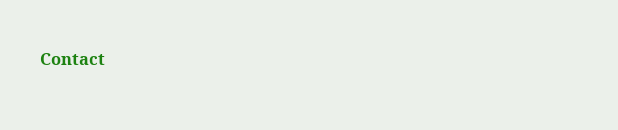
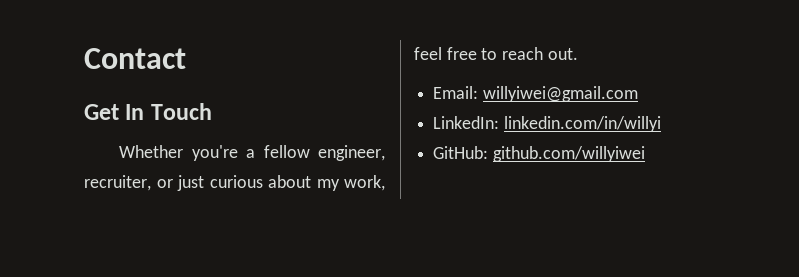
(105, 59) none -> [84,103,212,120] [119,145,385,161] [84,175,385,191] [414,47,578,60] [433,86,638,102] [433,116,661,132] [433,146,645,162] // Get In Touch // Whether you're a fellow engineer, recruiter, or just curious about my work, feel free to reach out. // Email: willyiwei@gmail.com // LinkedIn: linkedin.com/in/willyi // GitHub: github.com/willyiwei

